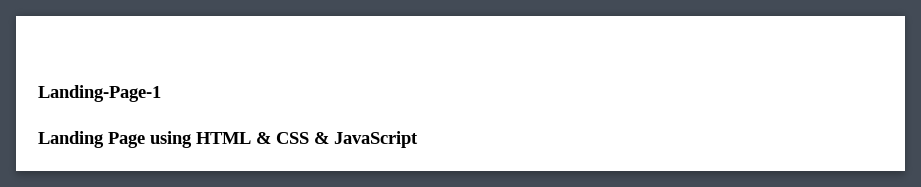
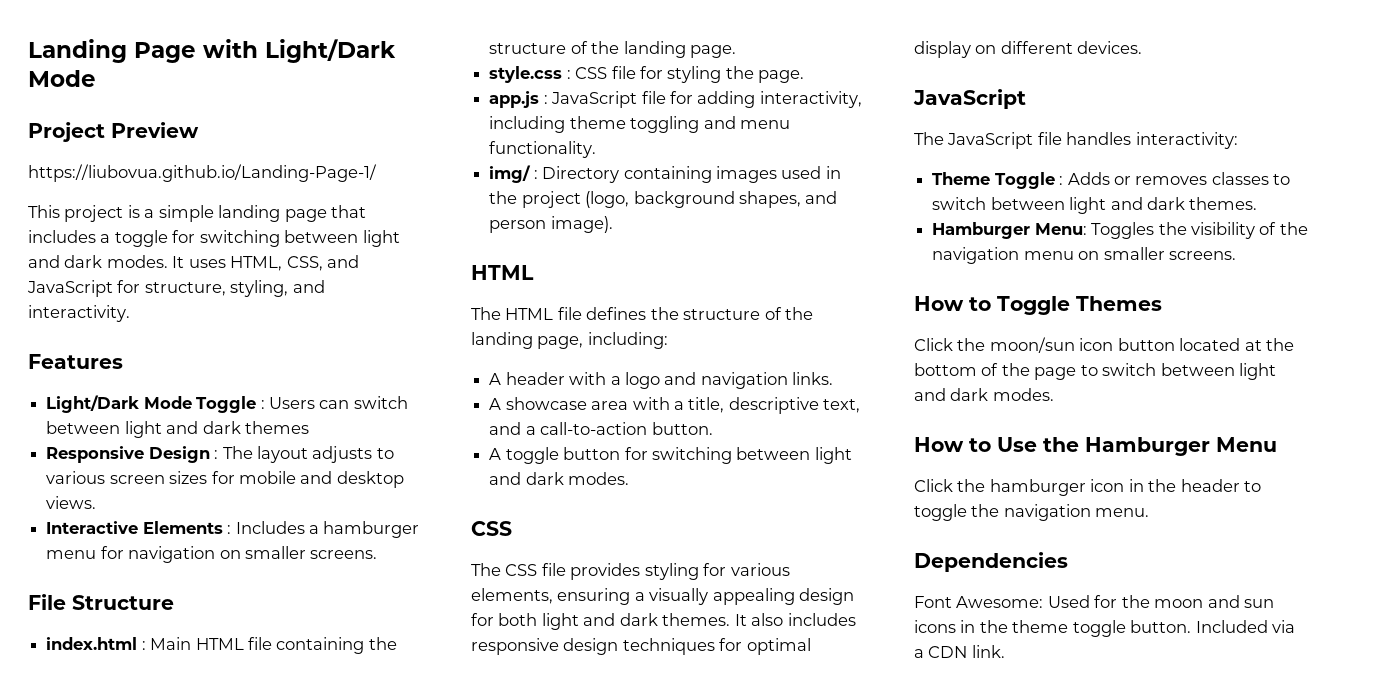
[38,85,161,102] Landing-Page-1 // -> (28, 51) none
[150,131,418,148] using HTML & CSS & JavaScript -> [203,39,396,63] [28,70,96,87] [28,122,199,142] [28,164,377,182] [28,205,367,222] [28,230,400,247] [28,255,360,271] [27,280,325,297] [28,305,130,322] [28,354,123,369] [46,395,408,413] [46,421,309,438] [46,446,394,463] [46,471,404,488] [46,496,97,509] [46,521,420,538] [46,546,378,563] [28,594,174,610] [46,637,397,654] [489,41,736,58] [489,66,805,83] [489,91,862,108] [489,116,790,133] [489,141,597,158] [489,165,841,183] [489,191,838,208] [489,216,613,233] [471,265,534,280] [471,307,814,320] [471,332,668,349] [489,372,834,389] [489,397,861,414] [489,422,713,435] [489,447,852,464] [489,472,630,485] [471,521,512,536] [471,563,790,580] [471,588,855,605] [471,613,856,630] [471,638,811,655] [914,41,1143,58] [913,89,1026,109] [914,132,1238,149] [932,172,1291,189] [932,197,1258,214] [932,222,1308,239] [932,247,1236,264] [914,296,1162,315] [914,337,1295,353] [914,363,1277,380] [914,388,1054,401] [914,437,1277,456] [914,479,1262,496] [914,504,1150,521] [914,552,1068,572] [914,595,1275,608] [914,620,1296,637] [914,645,1005,658] with Light/Dark Mode // Project Preview // https://liubovua.github.io/Landing-Page-1/ // This project is a simple landing page that includes a toggle for switching between light and dark modes. It uses HTML, CSS, and JavaScript for structure, styling, and interactivity. // Features // Light/Dark Mode Toggle : Users can switch between light and dark themes // Responsive Design : The layout adjusts to various screen sizes for mobile and desktop views. // Interactive Elements : Includes a hamburger menu for navigation on smaller screens. // File Structure // index.html : Main HTML file containing the structure of the landing page. // style.css : CSS file for styling the page. // app.js : JavaScript file for adding interactivity, including theme toggling and menu functionality. // img/ : Directory containing images used in the project (logo, background shapes, and person image). // HTML // The HTML file defines the structure of the landing page, including: // A header with a logo and navigation links. // A showcase area with a title, descriptive text, and a call-to-action button. // A toggle button for switching between light and dark modes. // CSS // The CSS file provides styling for various elements, ensuring a visually appealing design for both light and dark themes. It also includes responsive design techniques for optimal display on different devices. // JavaScript // The JavaScript file handles interactivity: // Theme Toggle : Adds or removes classes to switch between light and dark themes. // Hamburger Menu: Toggles the visibility of the navigation menu on smaller screens. // How to Toggle Themes // Click the moon/sun icon button located at the bottom of the page to switch between light and dark modes. // How to Use the Hamburger Menu // Click the hamburger icon in the header to toggle the navigation menu. // Dependencies // Font Awesome: Used for the moon and sun icons in the theme toggle button. Included via a CDN link.

